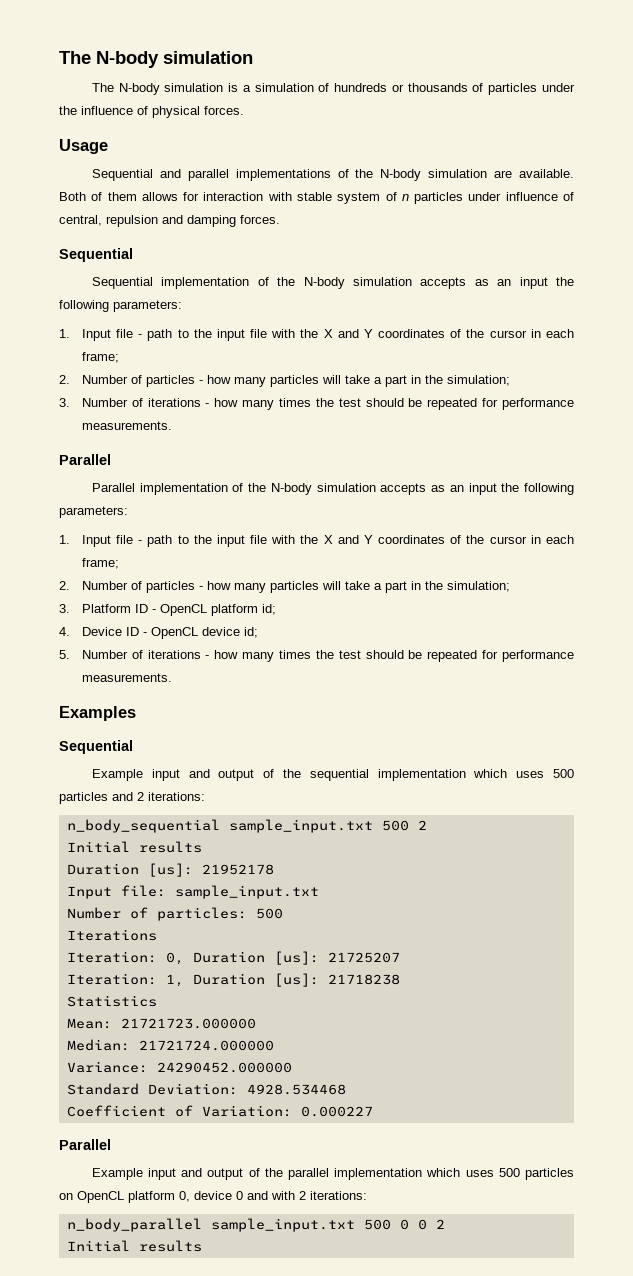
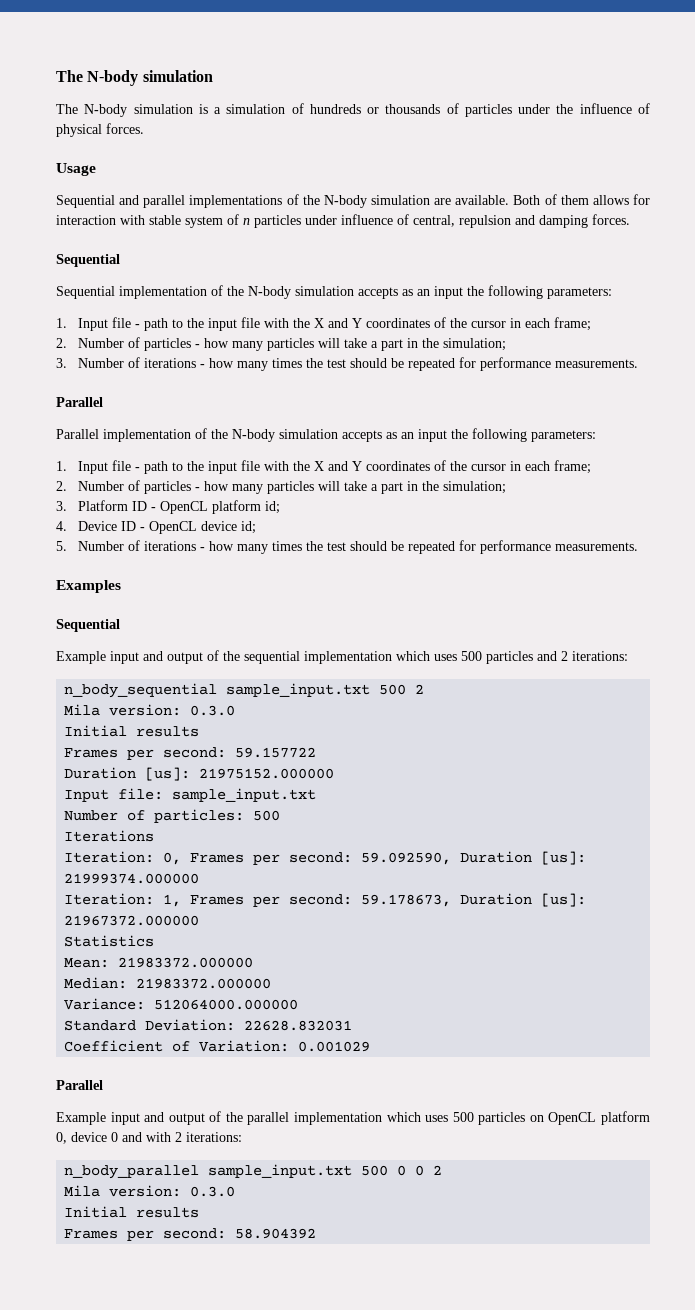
[66,841,202,853] [66,863,274,877] // Initial results // Duration [us]: 21952178 -> [64,704,236,716] [64,725,200,737] [64,747,317,760] [64,767,335,781] // Mila version: 0.3.0 // Initial results // Frames per second: 59.157722 // Duration [us]: 21975152.000000
[192,951,400,965] Duration [us]: 21725207 -> [190,851,587,865] [64,873,200,884] Frames per second: 59.092590, Duration [us]: 21999374.000000
[192,973,400,987] Duration [us]: 21718238 -> [190,893,587,907] [64,915,200,926] Frames per second: 59.178673, Duration [us]: 21967372.000000
[120,1018,256,1029] 21721723.000000 -> [118,957,254,968] 21983372.000000
[138,1040,274,1051] 21721724.000000 -> [136,978,272,989] 21983372.000000
[156,1062,292,1073] 24290452.000000 -> [154,999,299,1010] 512064000.000000
[246,1084,346,1095] 4928.534468 -> [244,1020,353,1031] 22628.832031
[300,1106,373,1117] 0.000227 -> [298,1041,371,1052] 0.001029
[66,1240,202,1252] // Initial results -> [64,1185,236,1197] [64,1206,200,1218] [64,1228,317,1241] // Mila version: 0.3.0 // Initial results // Frames per second: 58.904392

